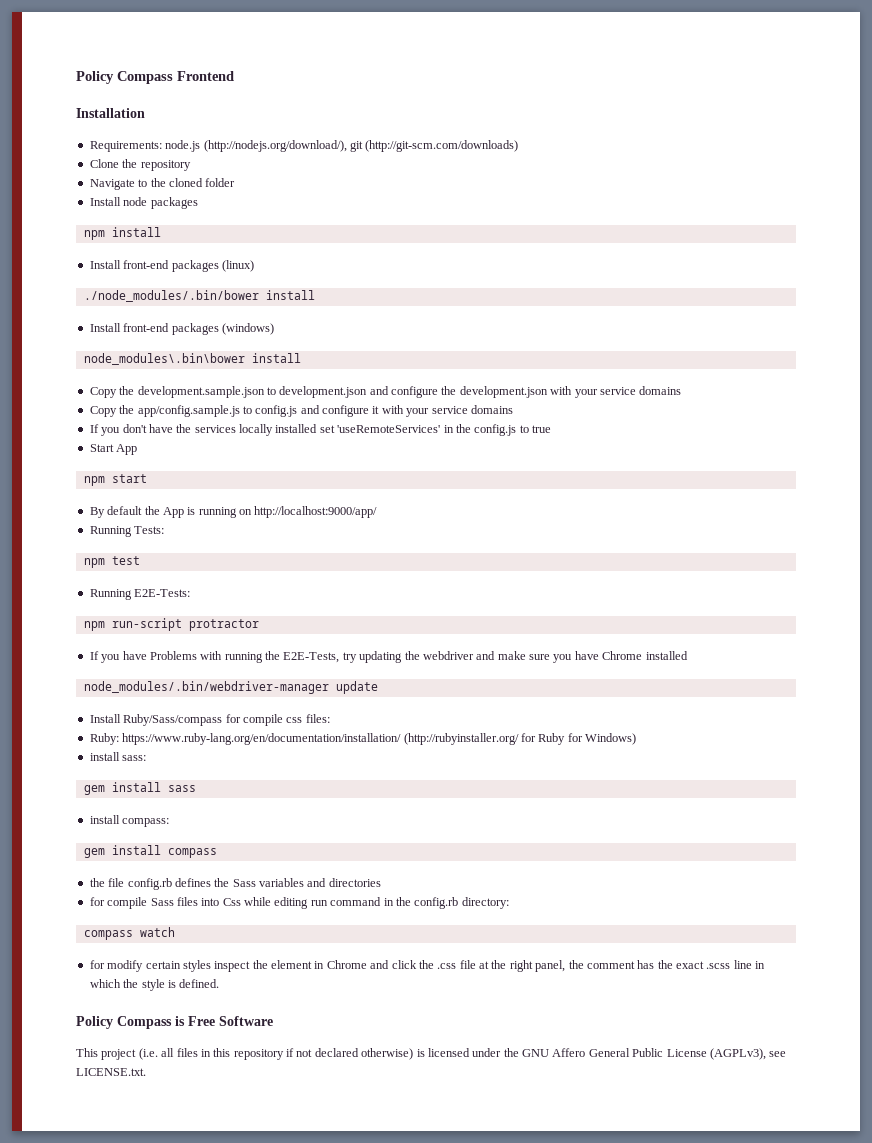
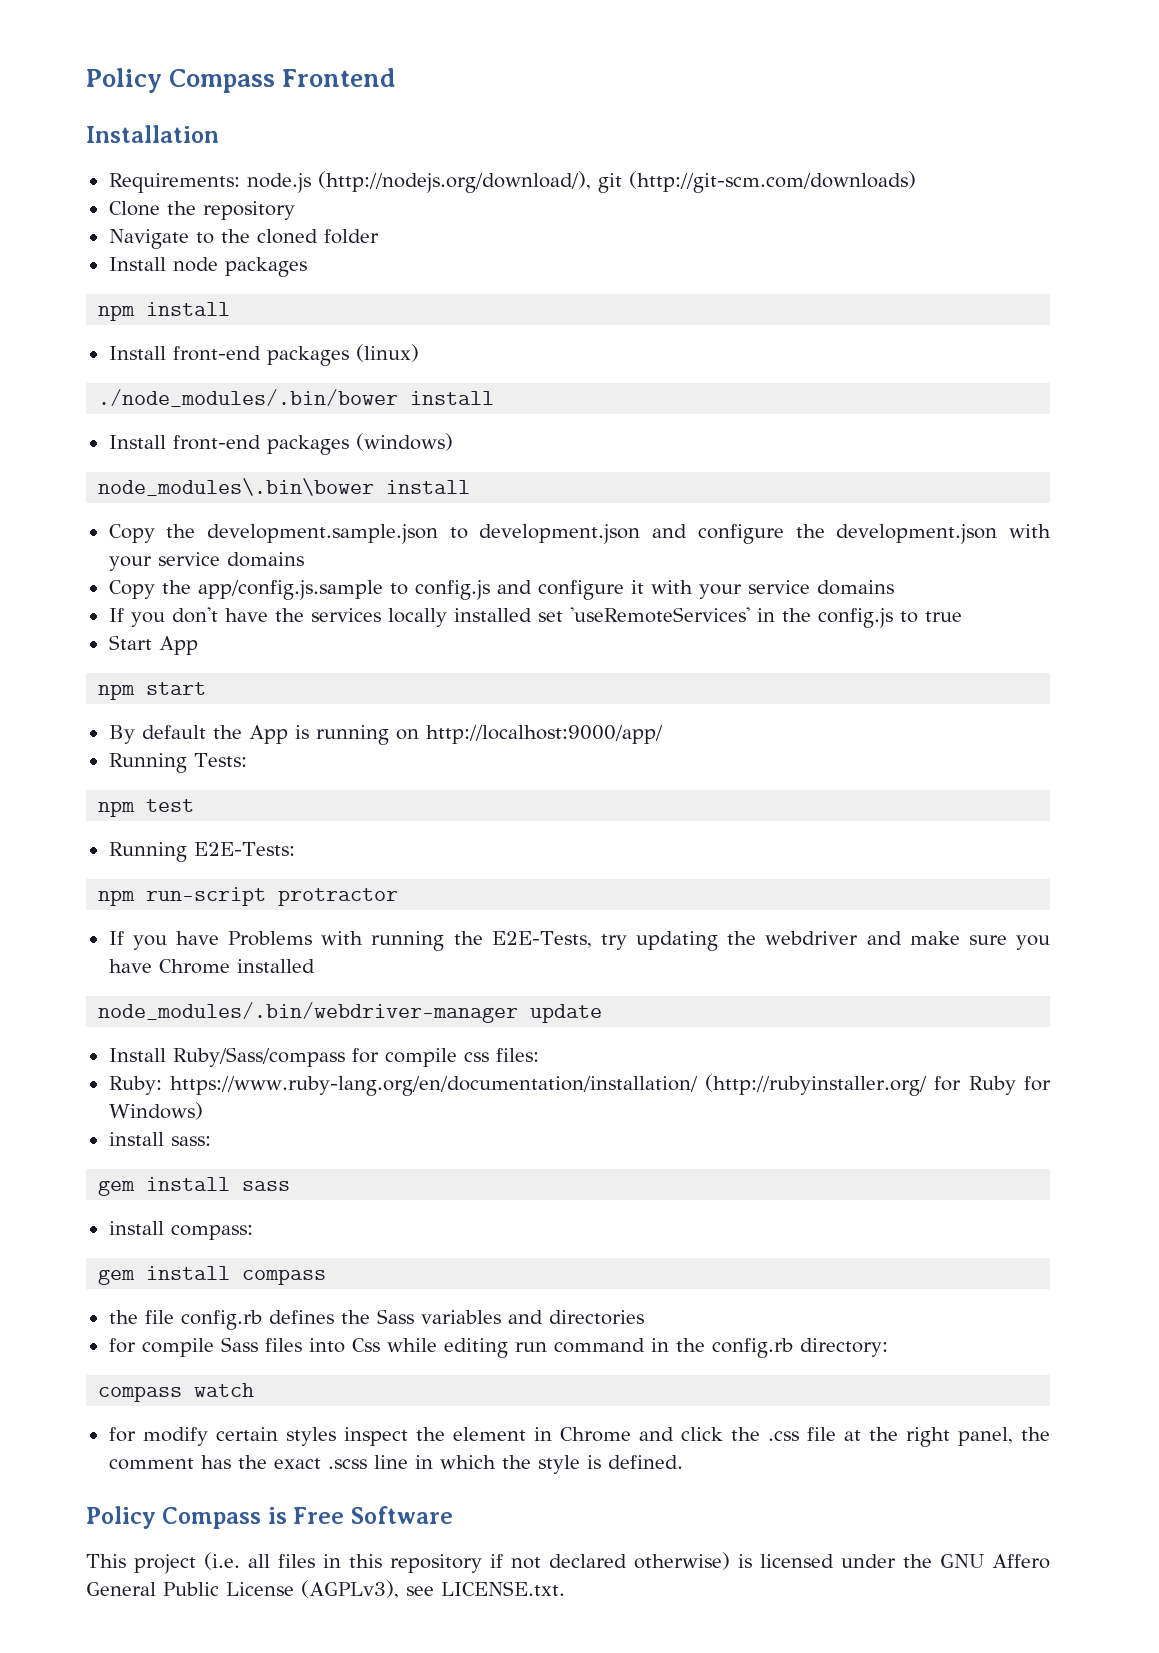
[137,405,240,417] app/config.sample.js -> [197,580,383,600] app/config.js.sample

